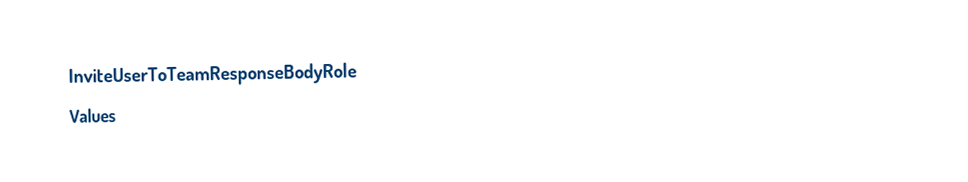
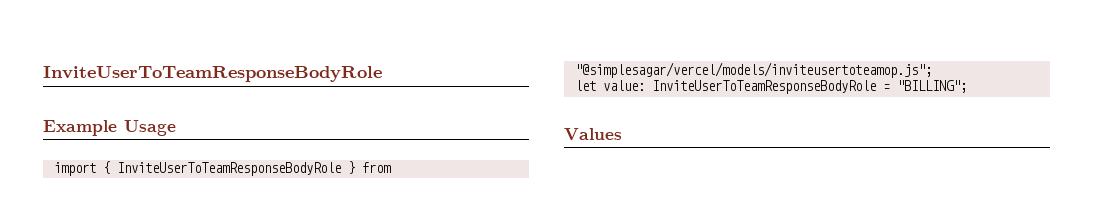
[68,62,357,88] InviteUserToTeamResponseBodyRole -> [43,66,382,82] [43,120,176,136] [53,161,391,176] [574,62,932,78] [574,80,967,94] InviteUserToTeamResponseBodyRole // Example Usage // import { InviteUserToTeamResponseBodyRole } from "@simplesagar/vercel/models/inviteusertoteamop.js"; // let value: InviteUserToTeamResponseBodyRole = "BILLING";

